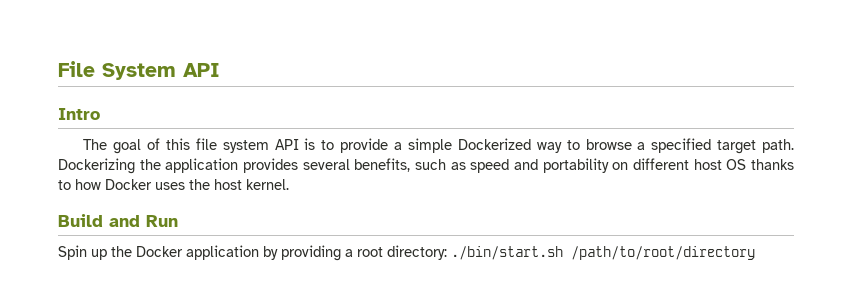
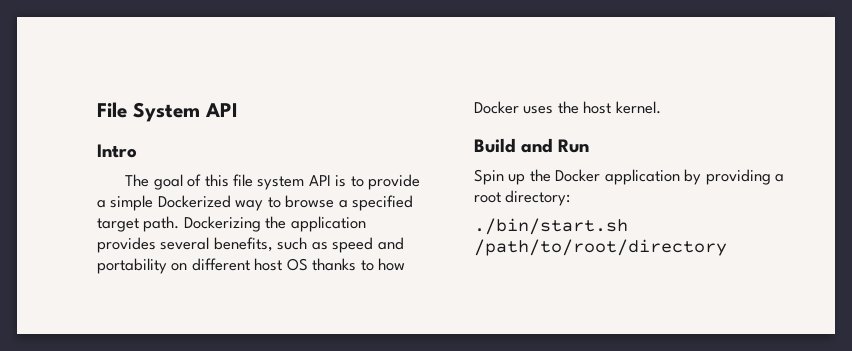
(447, 252) none -> (571, 198) //

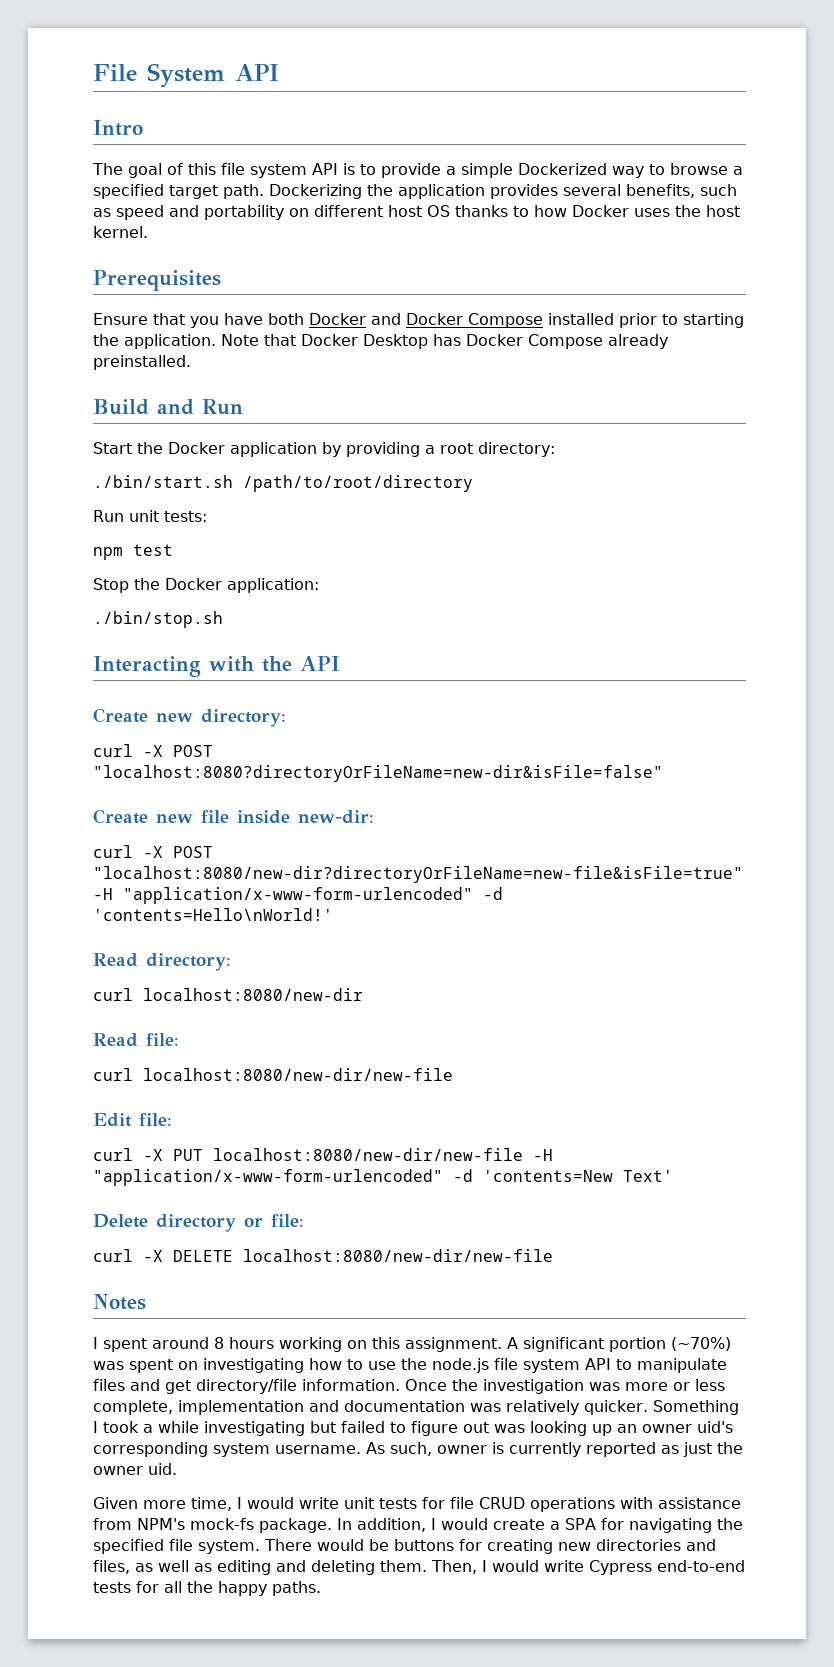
(661, 107) none -> [93,270,221,291] [93,313,744,328] [93,334,668,349] [93,355,191,370] // Prerequisites // Ensure that you have both Docker and Docker Compose installed prior to starting the application. Note that Docker Desktop has Docker Compose already preinstalled.
[474,169,526,185] Spin up -> [93,442,132,454] Start
(727, 247) none -> [93,510,207,522] [93,544,173,560] [93,578,319,593] [93,611,223,628] [93,656,340,677] [93,708,286,727] [93,744,213,757] [93,765,663,782] [93,809,374,824] [93,845,213,858] [93,866,743,883] [93,887,503,904] [93,908,333,921] [93,953,231,971] [93,988,363,1001] [93,1033,179,1047] [93,1068,453,1081] [93,1113,172,1127] [93,1148,553,1161] [93,1169,673,1186] [93,1214,304,1232] [93,1249,553,1262] [93,1294,146,1310] [93,1337,731,1352] [93,1358,727,1373] [93,1379,725,1394] [93,1400,739,1415] [93,1421,733,1436] [93,1442,743,1457] [93,1463,177,1475] [93,1497,741,1512] [93,1518,743,1533] [93,1539,716,1554] [93,1560,745,1575] [93,1581,321,1596] // Run unit tests: // npm test // Stop the Docker application: // ./bin/stop.sh // Interacting with the API // Create new directory: // curl -X POST "localhost:8080?directoryOrFileName=new-dir&isFile=false" // Create new file inside new-dir: // curl -X POST "localhost:8080/new-dir?directoryOrFileName=new-file&isFile=true" -H "application/x-www-form-urlencoded" -d 'contents=Hello\nWorld!' // Read directory: // curl localhost:8080/new-dir // Read file: // curl localhost:8080/new-dir/new-file // Edit file: // curl -X PUT localhost:8080/new-dir/new-file -H "application/x-www-form-urlencoded" -d 'contents=New Text' // Delete directory or file: // curl -X DELETE localhost:8080/new-dir/new-file // Notes // I spent around 8 hours working on this assignment. A significant portion (~70%) was spent on investigating how to use the node.js file system API to manipulate files and get directory/file information. Once the investigation was more or less complete, implementation and documentation was relatively quicker. Something I took a while investigating but failed to figure out was looking up an owner uid's corresponding system username. As such, owner is currently reported as just the owner uid. // Given more time, I would write unit tests for file CRUD operations with assistance from NPM's mock-fs package. In addition, I would create a SPA for navigating the specified file system. There would be buttons for creating new directories and files, as well as editing and deleting them. Then, I would write Cypress end-to-end tests for all the happy paths.

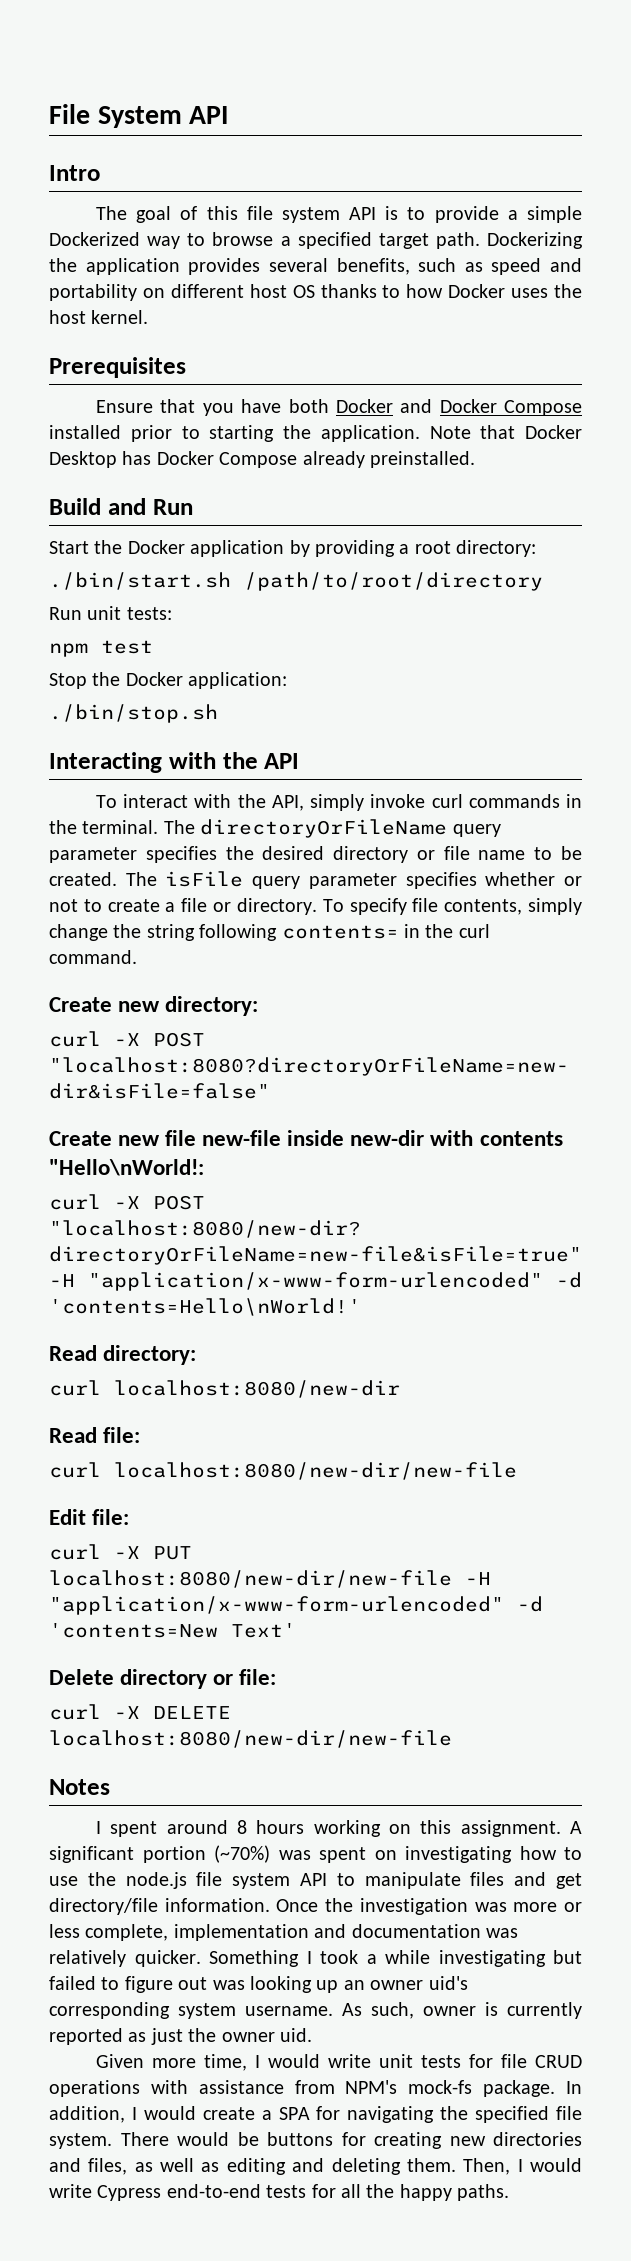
(340, 663) none -> [95,794,582,811] [49,819,501,838] [49,846,582,863] [49,871,582,889] [49,898,582,915] [49,924,490,941] [49,950,137,964] // To interact with the API, simply invoke curl commands in the terminal. The directoryOrFileName query parameter specifies the desired directory or file name to be created. The isFile query parameter specifies whether or not to create a file or directory. To specify file contents, simply change the string following contents= in the curl command.
[237,810,374,824] inside new-dir: -> [202,1130,563,1146] [49,1159,204,1176] new-file inside new-dir with contents "Hello\nWorld!:

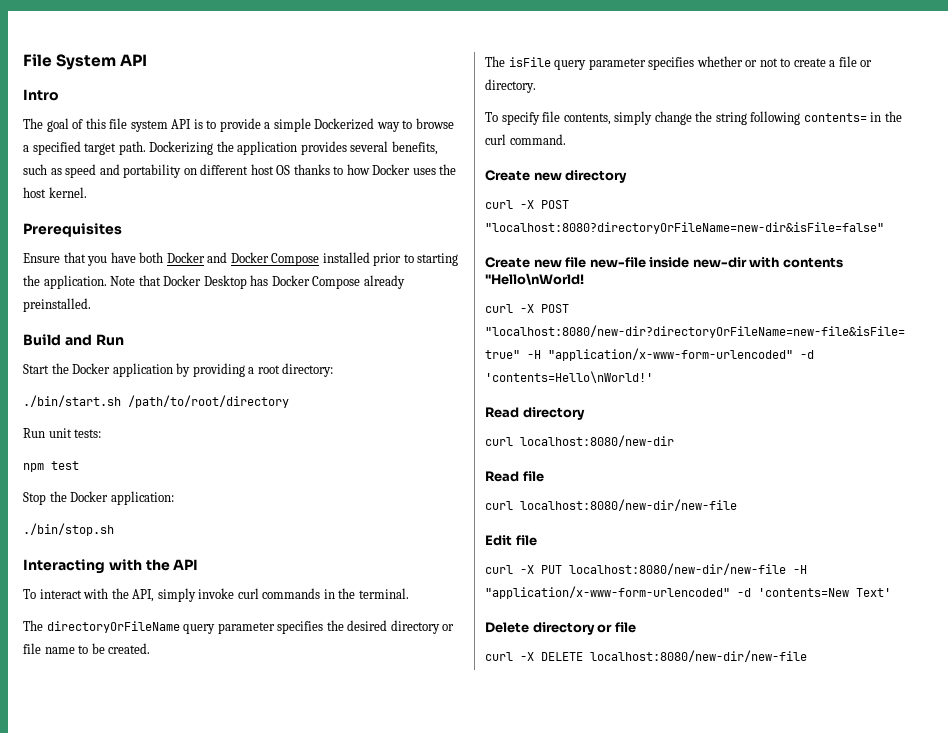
(159, 827) none -> (409, 593) //
(117, 879) none -> (151, 648) //
(317, 906) none -> (536, 86) //
[165,996,259,1016] directory: -> [565,170,628,183] directory
[49,1159,204,1176] "Hello\nWorld!: -> [485,273,584,285] "Hello\nWorld!
[103,1345,197,1365] directory: -> [522,407,585,420] directory
[103,1427,141,1443] file: -> [522,471,544,482] file
[92,1509,130,1525] file: -> [515,535,537,546] file
[239,1669,277,1685] file: -> [614,622,636,633] file
[49,1779,110,1795] [95,1820,583,1837] [49,1845,582,1863] [49,1872,582,1889] [49,1898,582,1915] [49,1924,518,1941] [49,1950,582,1967] [49,1976,468,1993] [49,2002,582,2019] [49,2028,312,2045] [95,2054,582,2071] [49,2080,582,2097] [49,2106,582,2123] [49,2132,582,2149] [49,2158,583,2175] [49,2184,510,2201] // Notes // I spent around 8 hours working on this assignment. A significant portion (~70%) was spent on investigating how to use the node.js file system API to manipulate files and get directory/file information. Once the investigation was more or less complete, implementation and documentation was relatively quicker. Something I took a while investigating but failed to figure out was looking up an owner uid's corresponding system username. As such, owner is currently reported as just the owner uid. // Given more time, I would write unit tests for file CRUD operations with assistance from NPM's mock-fs package. In addition, I would create a SPA for navigating the specified file system. There would be buttons for creating new directories and files, as well as editing and deleting them. Then, I would write Cypress end-to-end tests for all the happy paths. -> (807, 656) none

